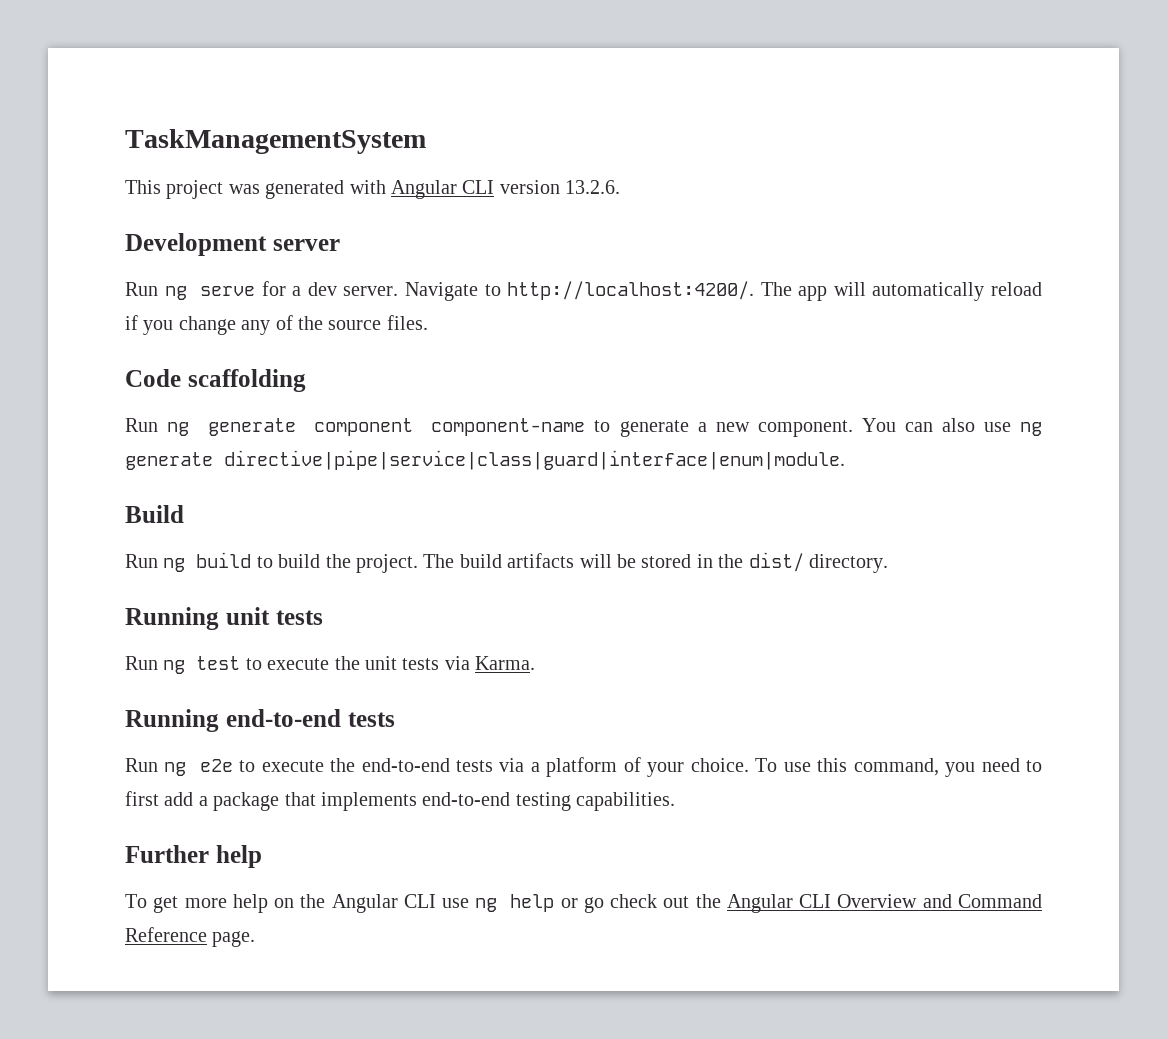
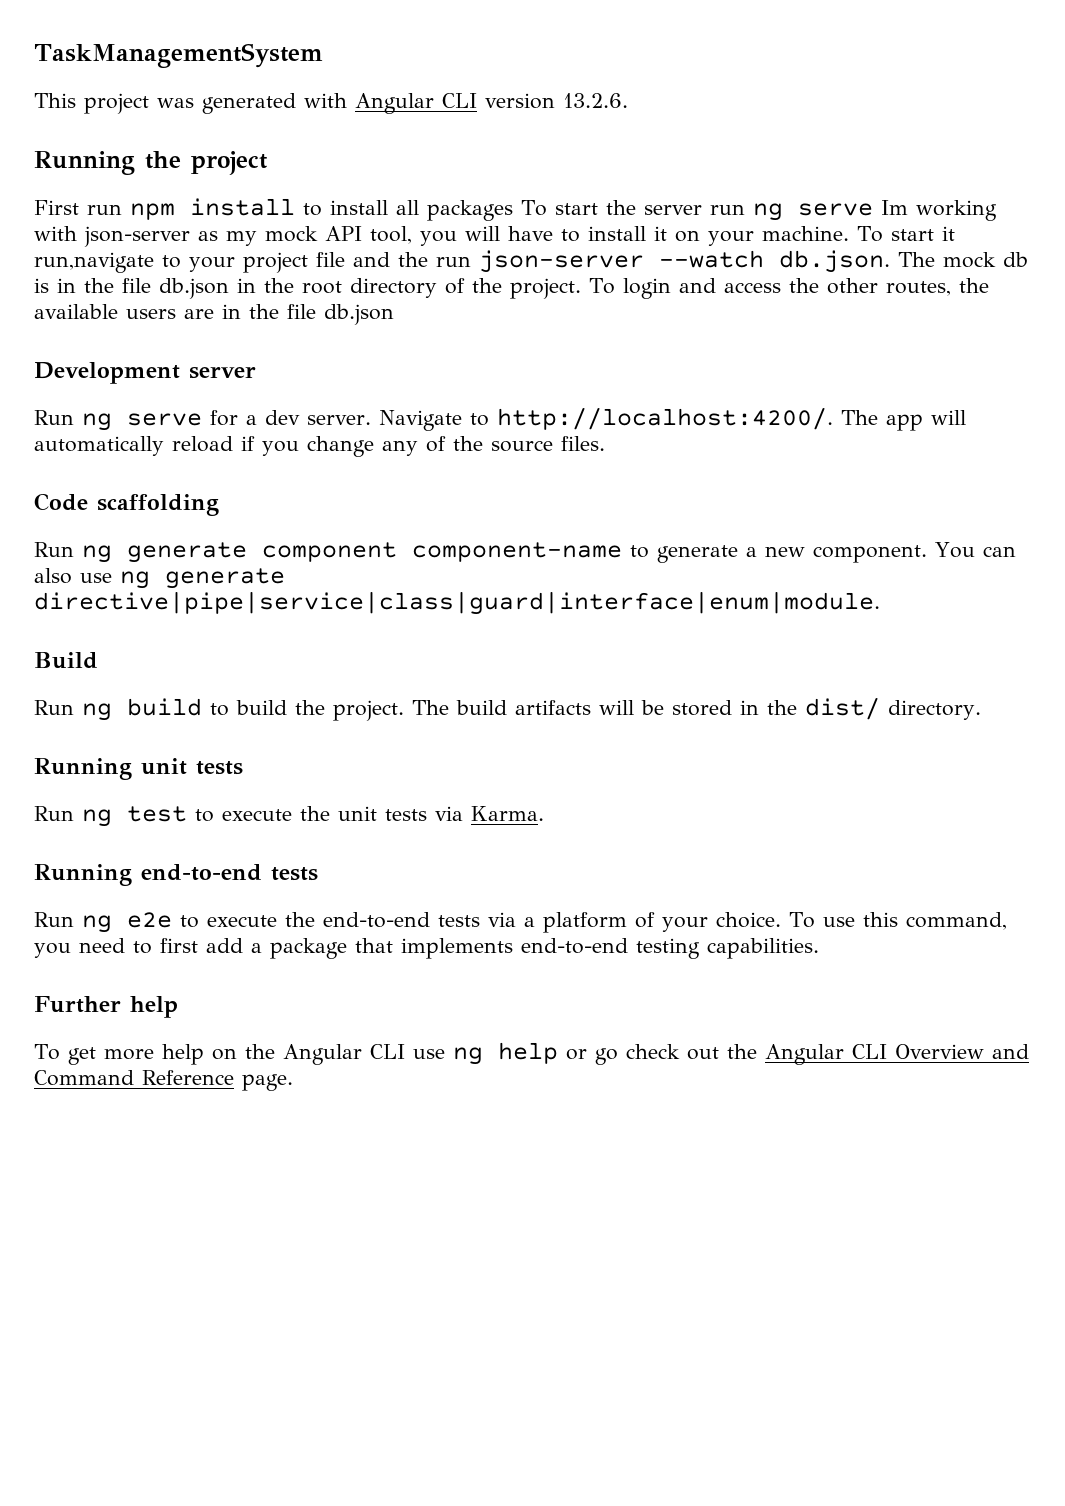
(621, 187) none -> [34,151,268,175] [34,198,997,221] [34,226,955,247] [34,250,1028,273] [34,278,989,299] [34,304,394,325] // Running the project // First run npm install to install all packages To start the server run ng serve Im working with json-server as my mock API tool, you will have to install it on your machine. To start it run,navigate to your project file and the run json-server --watch db.json. The mock db is in the file db.json in the root directory of the project. To login and access the other routes, the available users are in the file db.json

